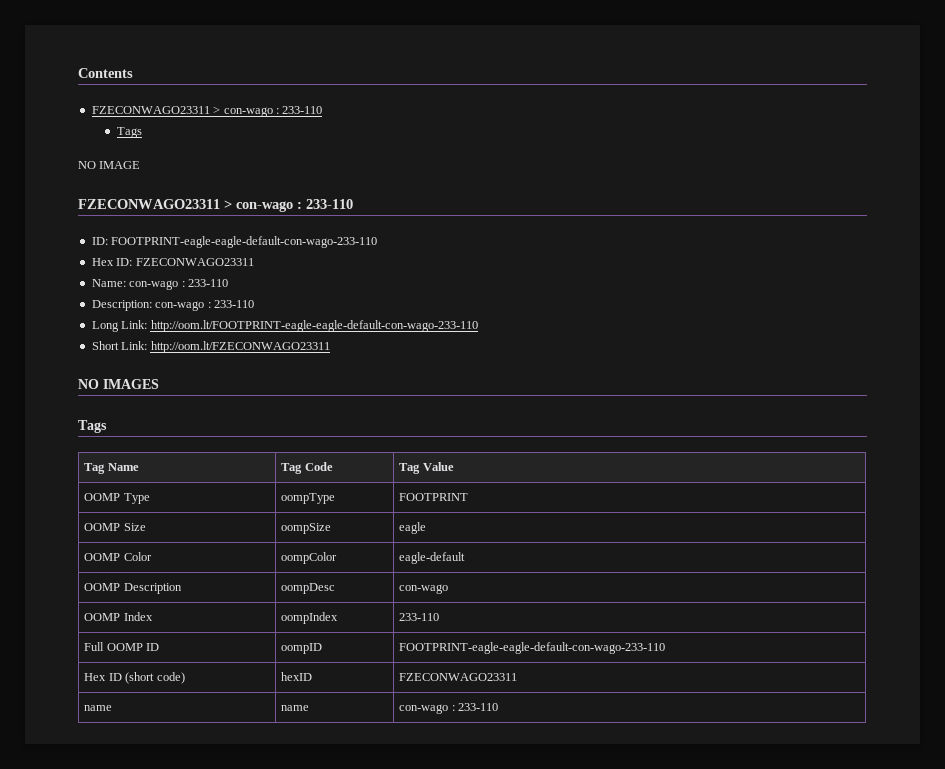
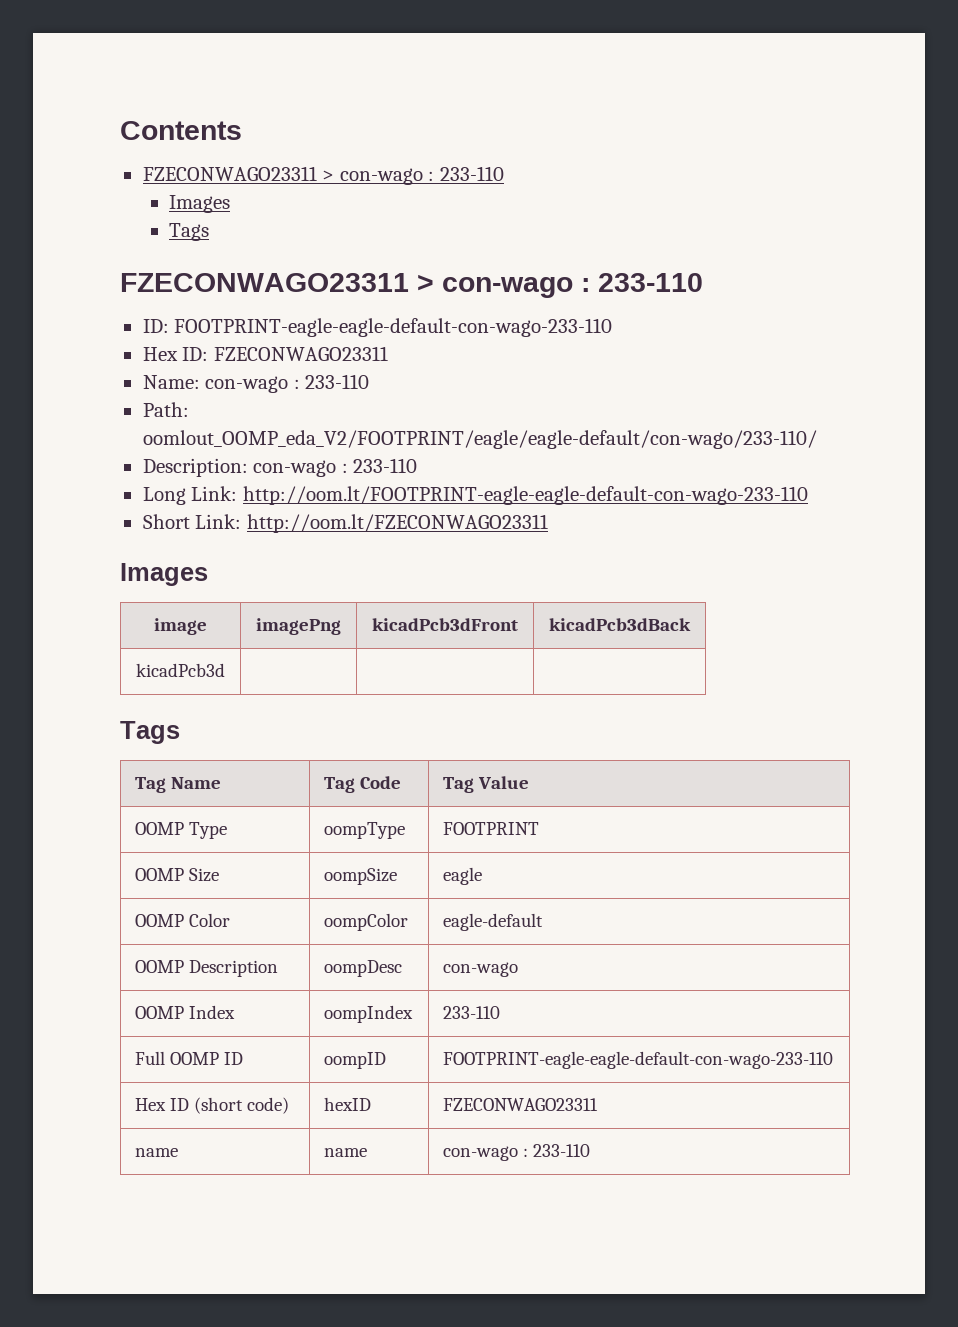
[116,127,142,138] [78,161,141,169] // Tags // NO IMAGE -> [169,195,231,213] [169,223,210,241] // Images // Tags
(228, 283) none -> [142,402,189,417] [142,430,817,449] // Path: oomlout_OOMP_eda_V2/FOOTPRINT/eagle/eagle-default/con-wago/233-110/
[78,379,159,389] NO IMAGES -> [120,563,208,586] [154,618,207,635] [256,618,341,635] [372,618,518,631] [549,618,691,631] [136,663,225,677] Images // image | imagePng | kicadPcb3dFront | kicadPcb3dBack // kicadPcb3d | | |

